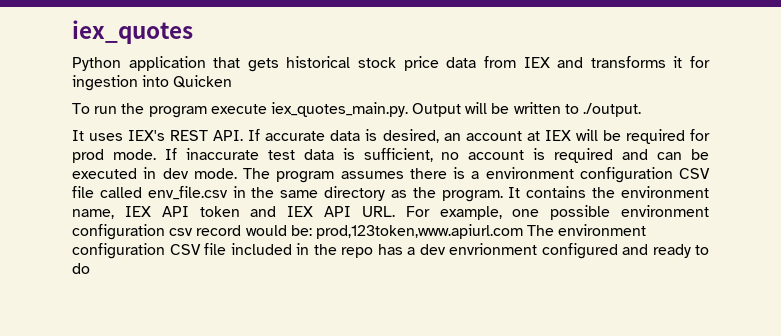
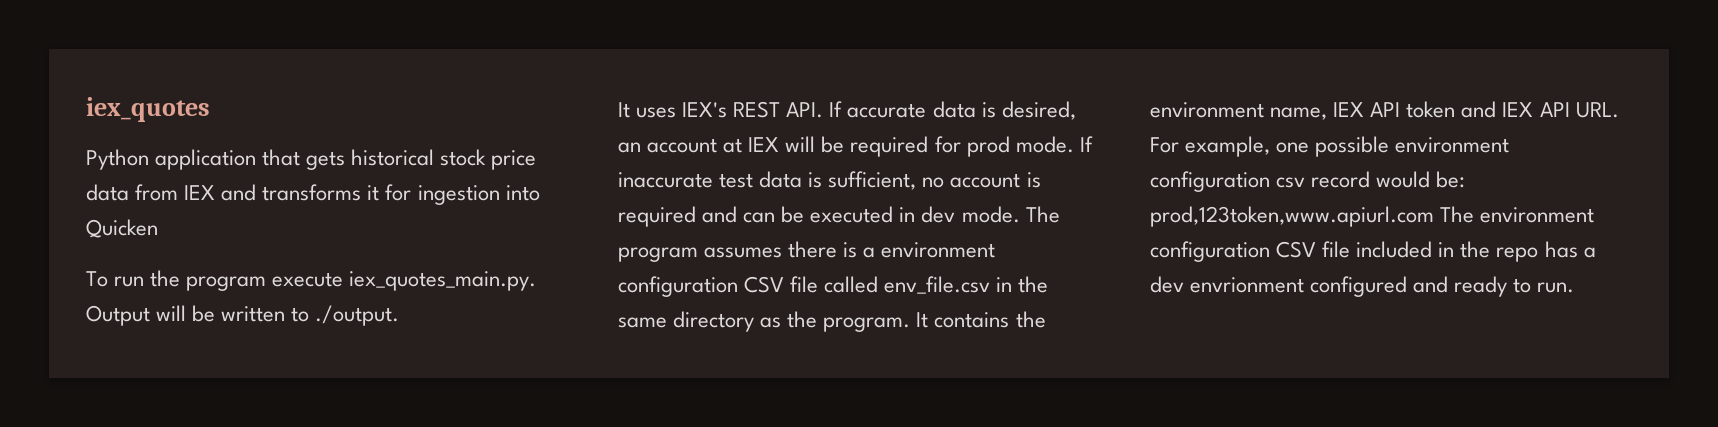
[72,263,90,274] do -> [1537,282,1575,293] run.

